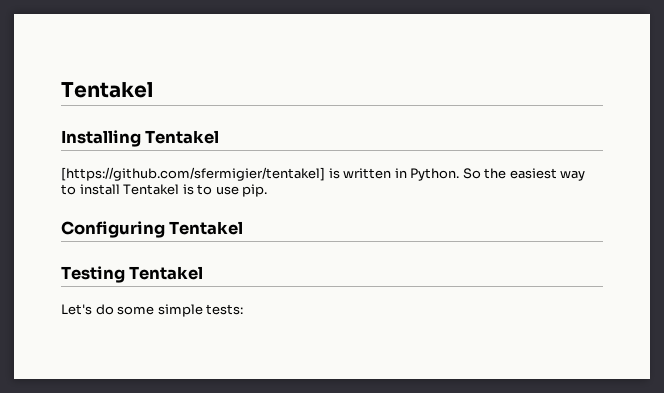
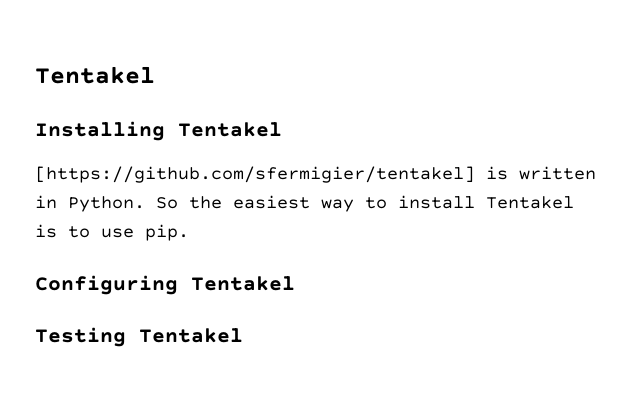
[61,304,244,317] // Let's do some simple tests: -> (243, 335) none

